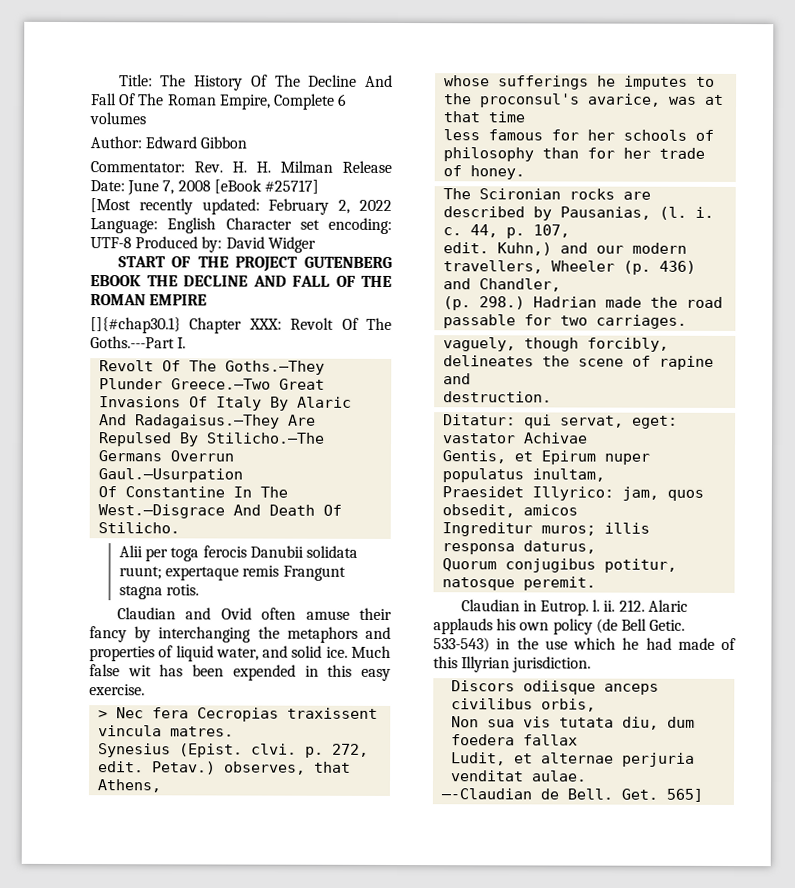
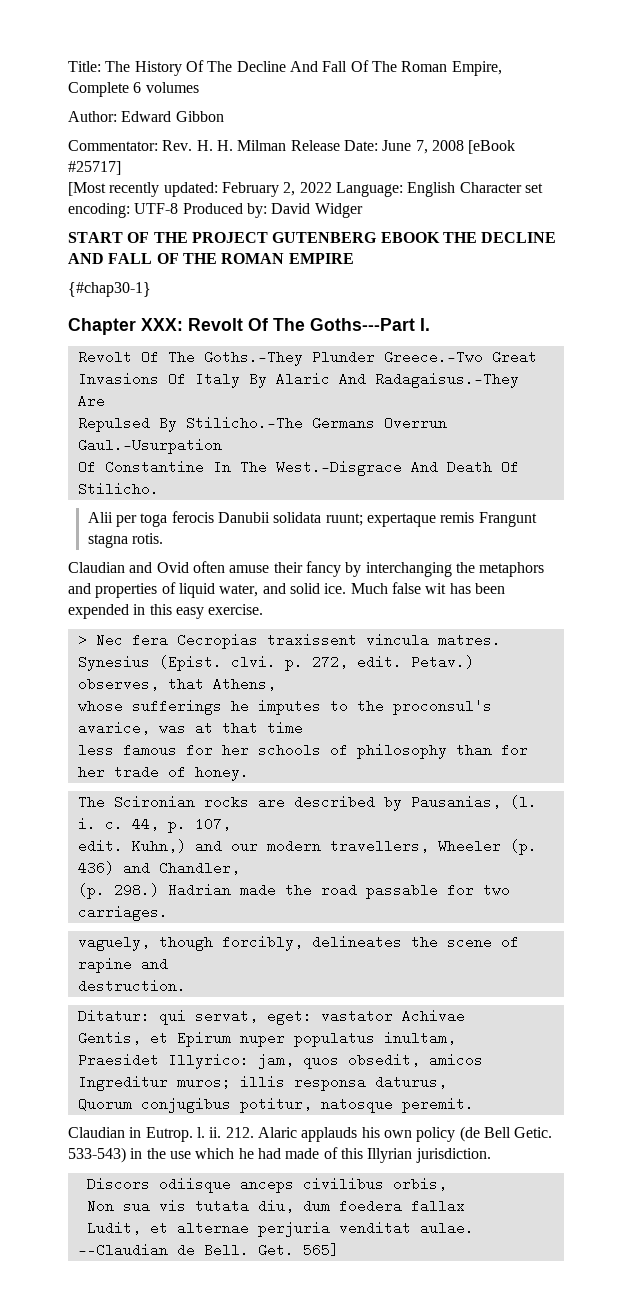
[90,317,181,334] []{#chap30.1} -> [68,282,151,297] {#chap30-1} //
[90,336,175,349] Goths.---Part -> [310,318,415,331] Goths---Part

